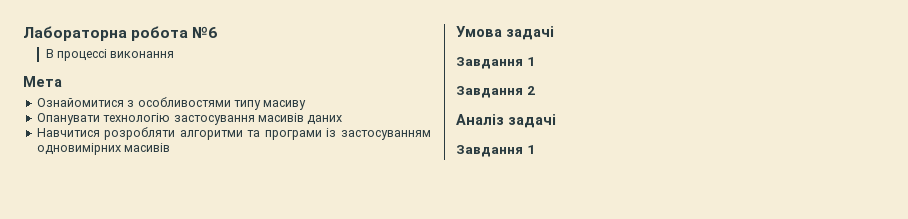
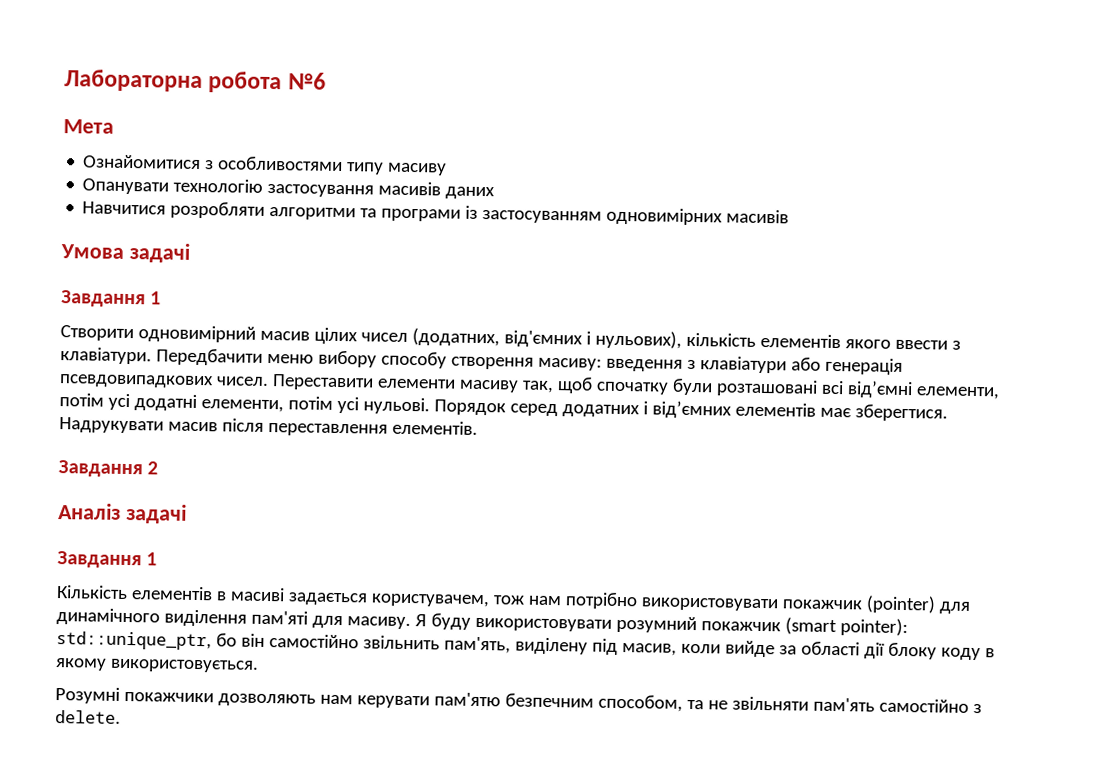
[45,49,175,61] // В процессі виконання -> (326, 81) none
(535, 61) none -> [60,325,961,350] [60,347,903,375] [59,374,1000,400] [59,393,948,422] [59,417,478,437] // Створити одновимірний масив цілих чисел (додатних, від'ємних і нульових), кількість елементів якого ввести з клавіатури. Передбачити меню вибору способу створення масиву: введення з клавіатури або генерація псевдовипадкових чисел. Переставити елементи масиву так, щоб спочатку були розташовані всі від’ємні елементи, потім усі додатні елементи, потім усі нульові. Порядок серед додатних і від’ємних елементів має зберегтися. Надрукувати масив після переставлення елементів.
(535, 149) none -> [56,585,970,614] [56,608,908,637] [56,631,995,661] [55,658,259,673] [55,687,982,714] [55,710,121,724] // Кількість елементів в масиві задається користувачем, тож нам потрібно використовувати покажчик (pointer) для динамічного виділення пам'яті для масиву. Я буду використовувати розумний покажчик (smart pointer): std::unique_ptr, бо він самостійно звільнить пам'ять, виділену під масив, коли вийде за області дії блоку коду в якому використовується. // Розумні покажчики дозволяють нам керувати пам'ятю безпечним способом, та не звільняти пам'ять самостійно з delete.

